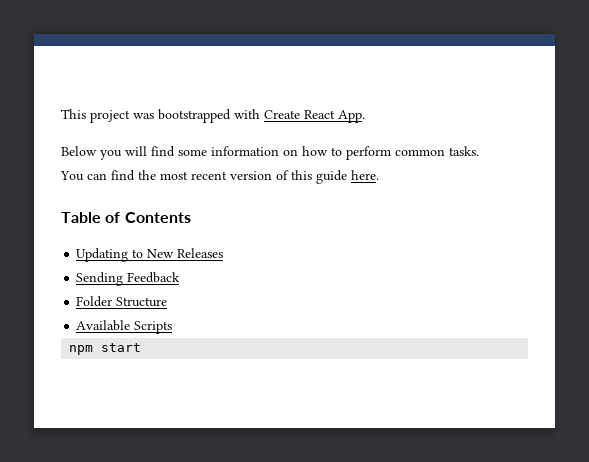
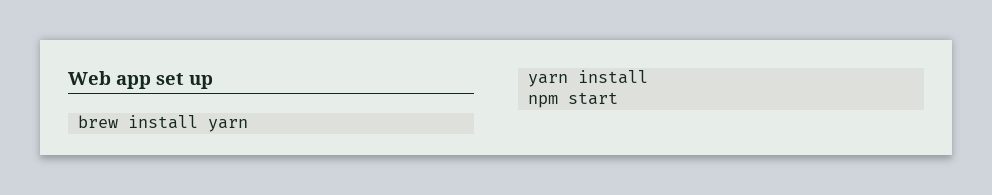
[61,109,365,123] [61,146,479,160] [60,170,379,184] [61,212,191,223] [76,248,224,262] [76,272,181,286] [76,296,168,307] [76,320,173,334] This project was bootstrapped with Create React App. // Below you will find some information on how to perform common tasks. // You can find the most recent version of this guide here. // Table of Contents // Updating to New Releases // Sending Feedback // Folder Structure // Available Scripts -> [68,71,213,89] [77,115,248,132] [527,70,648,87] Web app set up // brew install yarn // yarn install

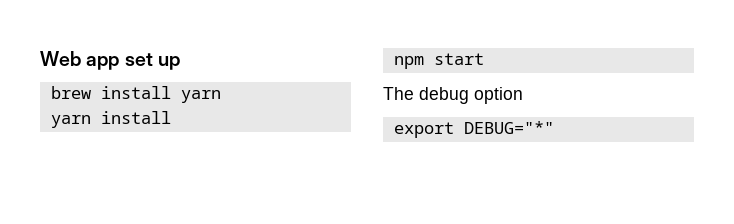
(618, 98) none -> [383,87,523,104] [393,121,554,138] // The debug option // export DEBUG="*"

